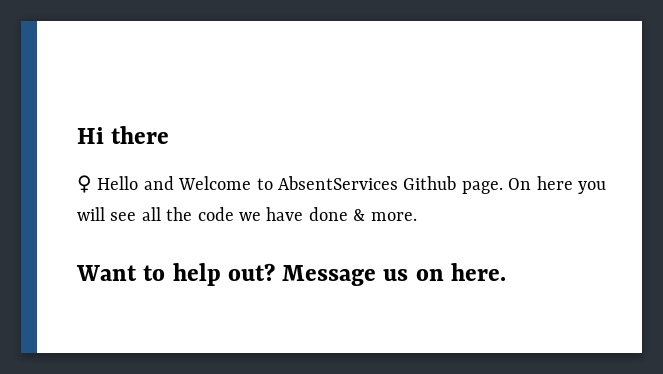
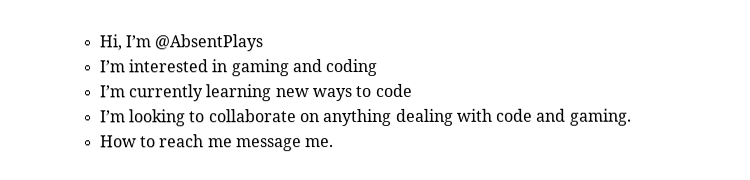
[77,126,170,144] [77,175,606,194] [77,207,417,221] [76,263,507,286] Hi there // ♀ Hello and Welcome to AbsentServices Github page. On here you will see all the code we have done & more. // Want to help out? Message us on here. -> [98,34,264,52] [98,58,378,77] [98,83,413,102] [99,108,632,127] [99,134,335,152] Hi, I’m @AbsentPlays // I’m interested in gaming and coding // I’m currently learning new ways to code // I’m looking to collaborate on anything dealing with code and gaming. // How to reach me message me.

